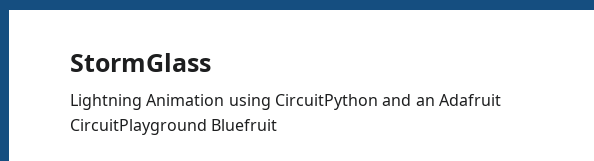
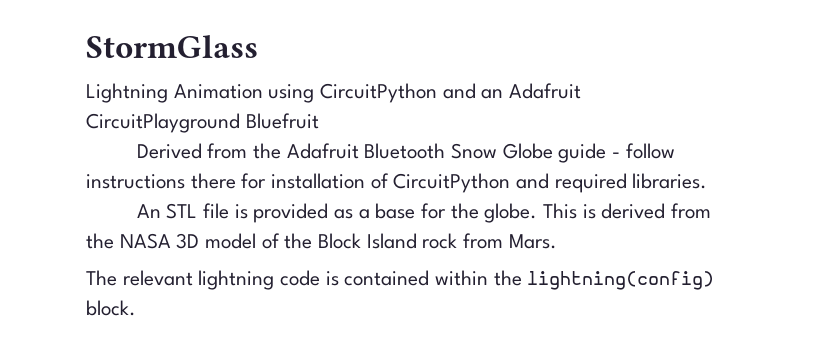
(278, 125) none -> [136,143,675,163] [86,173,708,193] [136,203,711,223] [86,233,557,249] [86,270,715,290] [86,300,136,316] // Derived from the Adafruit Bluetooth Snow Globe guide - follow instructions there for installation of CircuitPython and required libraries. // An STL file is provided as a base for the globe. This is derived from the NASA 3D model of the Block Island rock from Mars. // The relevant lightning code is contained within the lightning(config) block.

